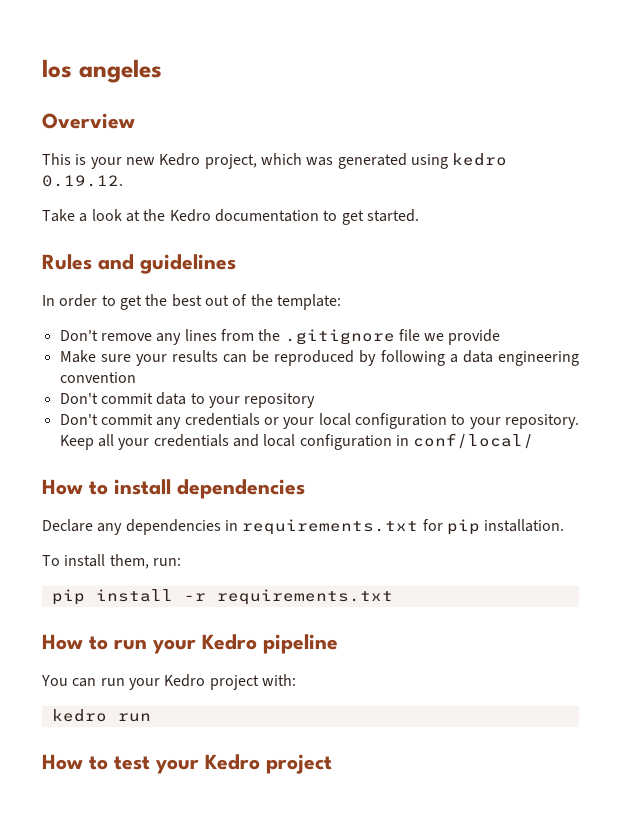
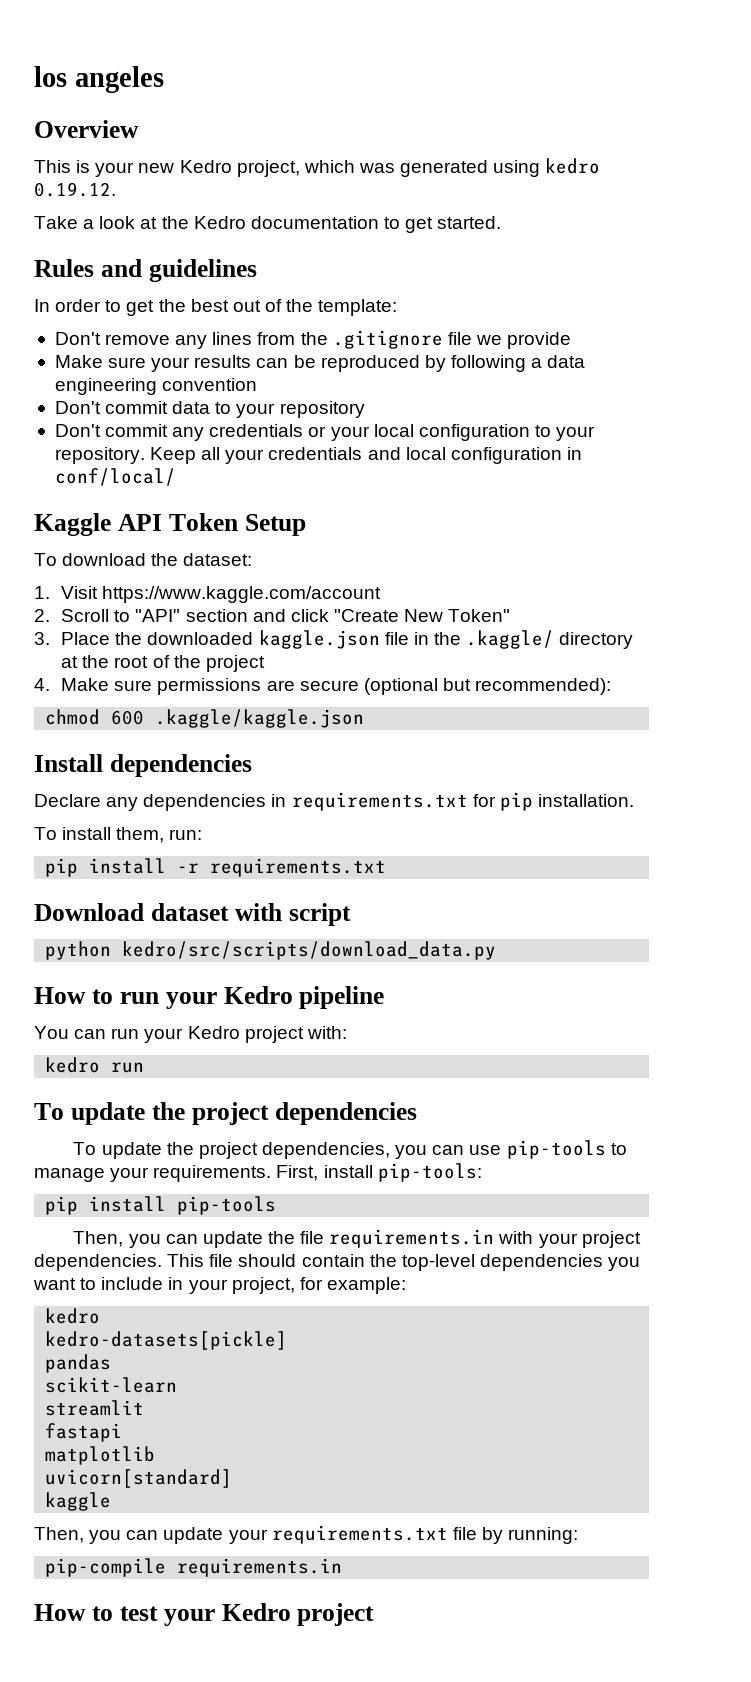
[42,479,171,495] How to install -> [34,513,306,536] [34,553,253,566] [34,586,382,603] [34,609,511,622] [34,630,634,649] [61,655,265,672] [34,678,612,695] [45,709,365,728] [34,754,103,772] Kaggle API Token Setup // To download the dataset: // 1. Visit https://www.kaggle.com/account // 2. Scroll to "API" section and click "Create New Token" // 3. Place the downloaded kaggle.json file in the .kaggle/ directory at the root of the project // 4. Make sure permissions are secure (optional but recommended): // chmod 600 .kaggle/kaggle.json // Install
(393, 597) none -> [34,903,351,926] [45,941,497,960] // Download dataset with script // python kedro/src/scripts/download_data.py
(151, 717) none -> [34,1102,417,1125] [73,1140,627,1159] [34,1163,482,1182] [45,1196,277,1215] [73,1229,641,1248] [34,1254,641,1271] [33,1277,406,1294] [45,1308,101,1324] [45,1331,288,1350] [45,1354,112,1373] [45,1377,178,1393] [45,1400,145,1416] [45,1423,123,1442] [45,1446,156,1465] [45,1469,233,1488] [45,1492,112,1511] [34,1525,579,1544] [45,1558,343,1577] // To update the project dependencies // To update the project dependencies, you can use pip-tools to manage your requirements. First, install pip-tools: // pip install pip-tools // Then, you can update the file requirements.in with your project dependencies. This file should contain the top-level dependencies you want to include in your project, for example: // kedro // kedro-datasets[pickle] // pandas // scikit-learn // streamlit // fastapi // matplotlib // uvicorn[standard] // kaggle // Then, you can update your requirements.txt file by running: // pip-compile requirements.in

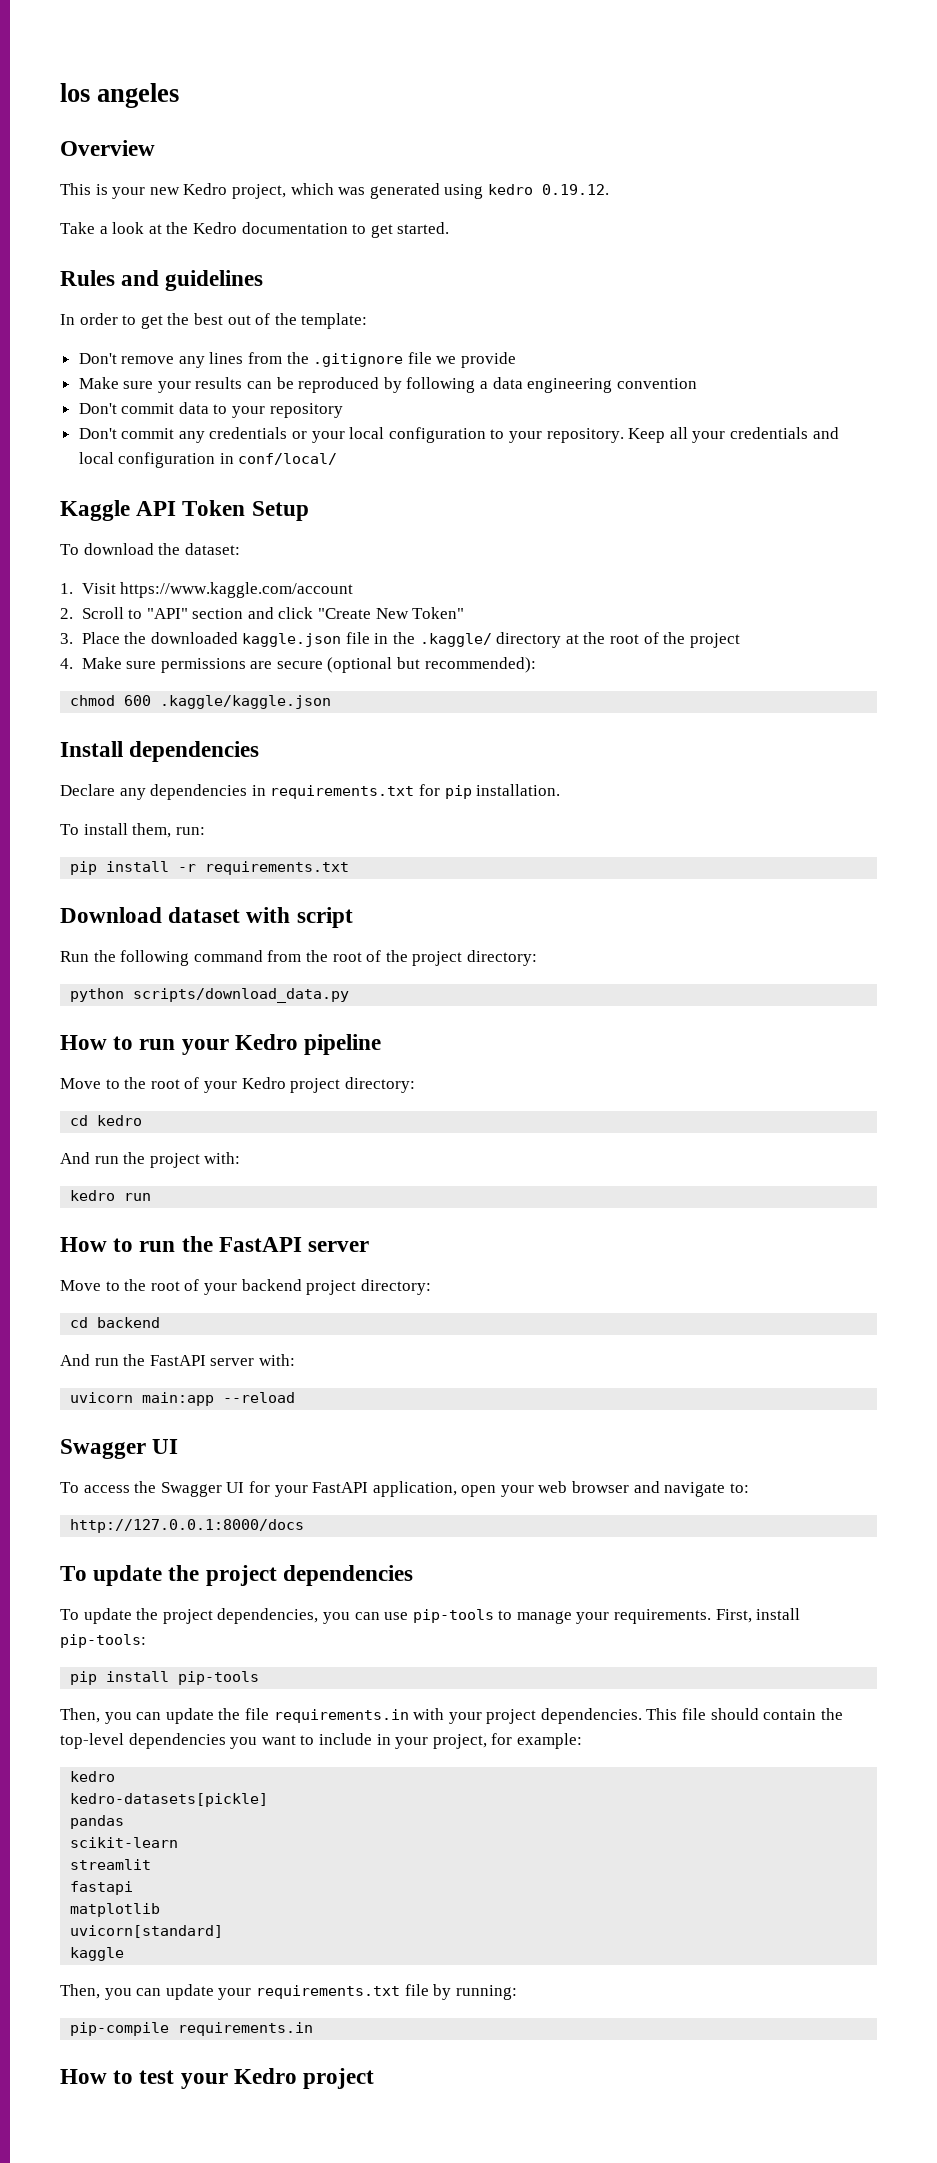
(351, 914) none -> [60,950,537,966] // Run the following command from the root of the project directory:
[122,941,497,960] kedro/src/scripts/download_data.py -> [133,988,350,1003] scripts/download_data.py
[34,1026,347,1043] [45,1057,145,1073] You can run your Kedro project with: // kedro run -> [60,1077,415,1093] [70,1115,143,1126] [60,1152,241,1168] [70,1190,152,1201] [60,1236,370,1252] [60,1279,431,1295] [70,1317,161,1328] [60,1354,295,1366] [70,1392,296,1406] [60,1439,179,1459] [60,1481,749,1497] [70,1519,305,1533] Move to the root of your Kedro project directory: // cd kedro // And run the project with: // kedro run // How to run the FastAPI server // Move to the root of your backend project directory: // cd backend // And run the FastAPI server with: // uvicorn main:app --reload // Swagger UI // To access the Swagger UI for your FastAPI application, open your web browser and navigate to: // http://127.0.0.1:8000/docs

